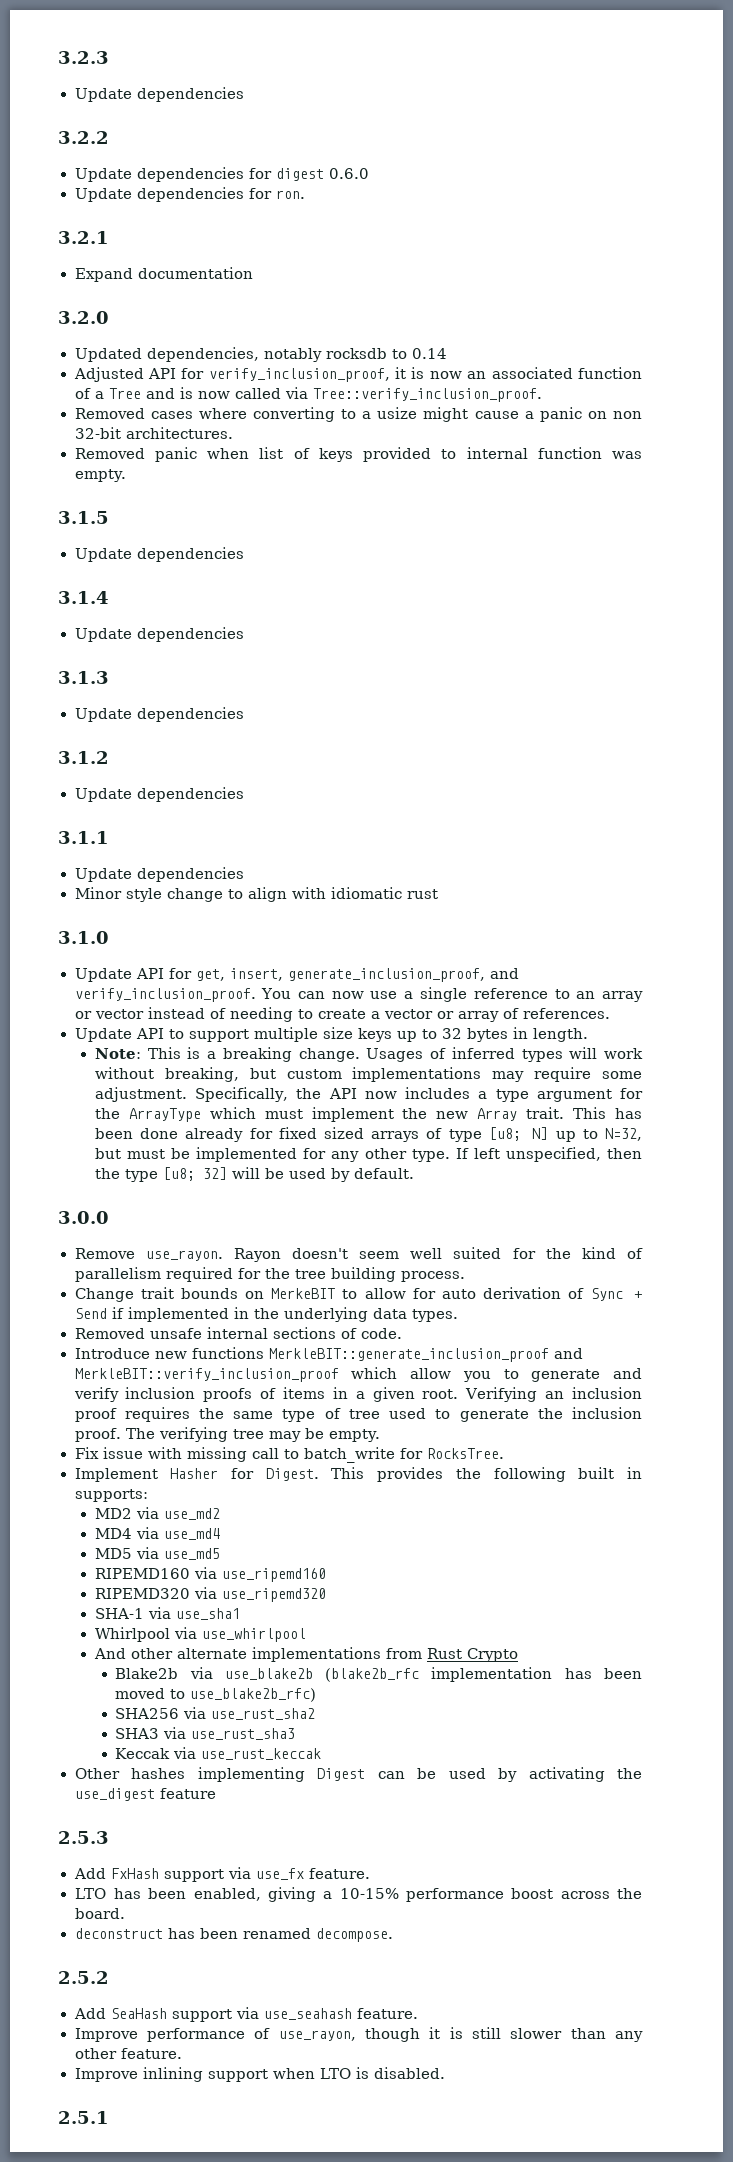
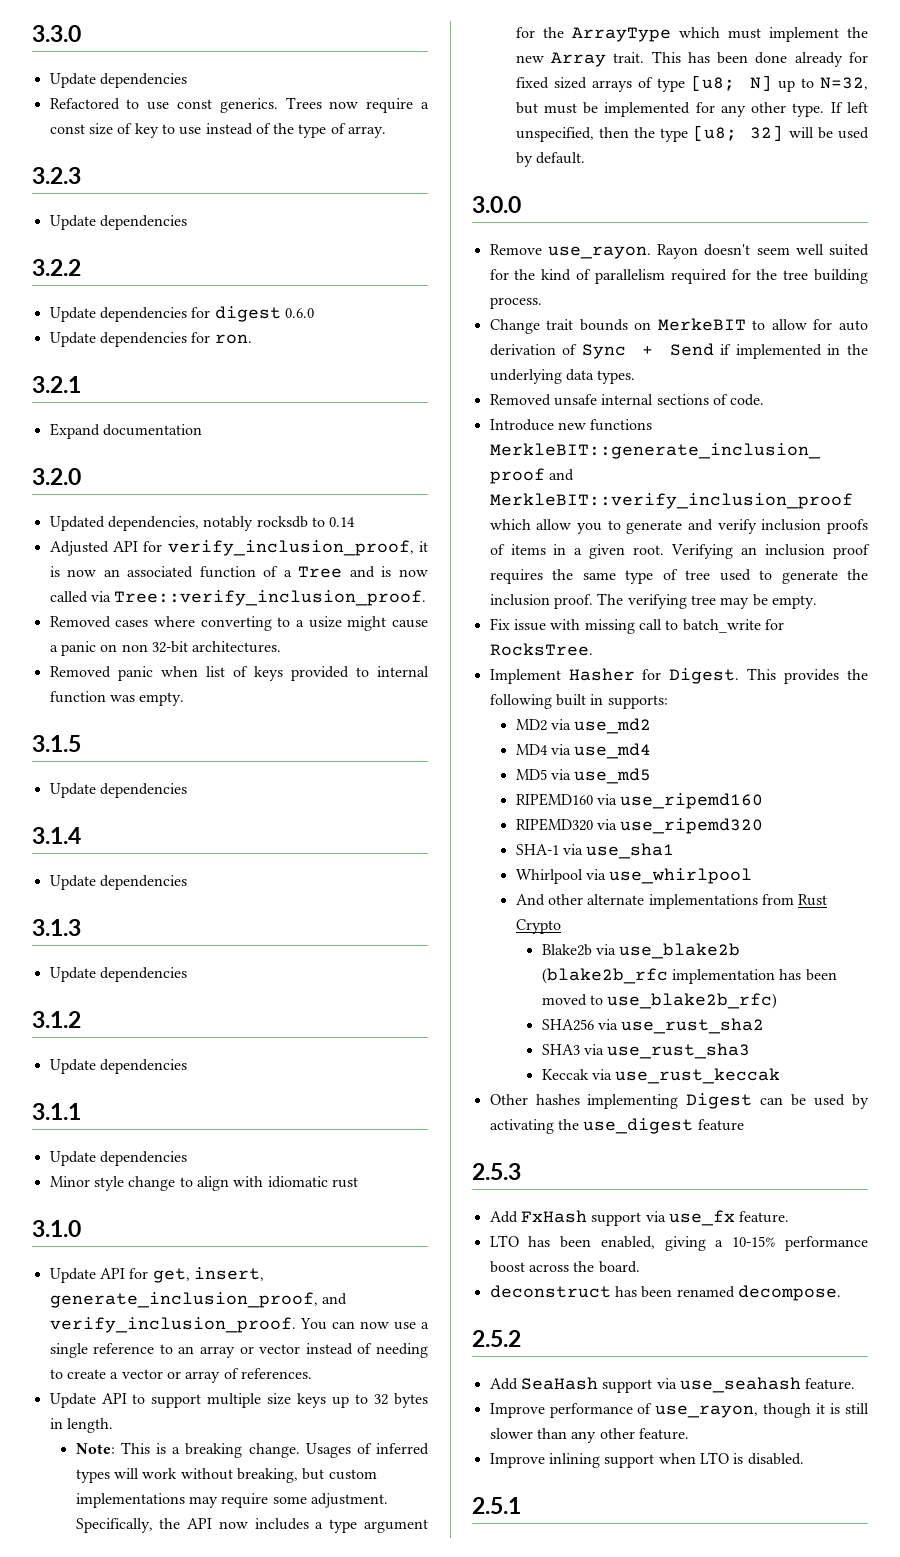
(58, 57) none -> [32,25,81,42] [49,73,187,88] [49,97,430,113] [49,123,387,138] 3.3.0 // Update dependencies // Refactored to use const generics. Trees now require a const size of key to use instead of the type of array. //

